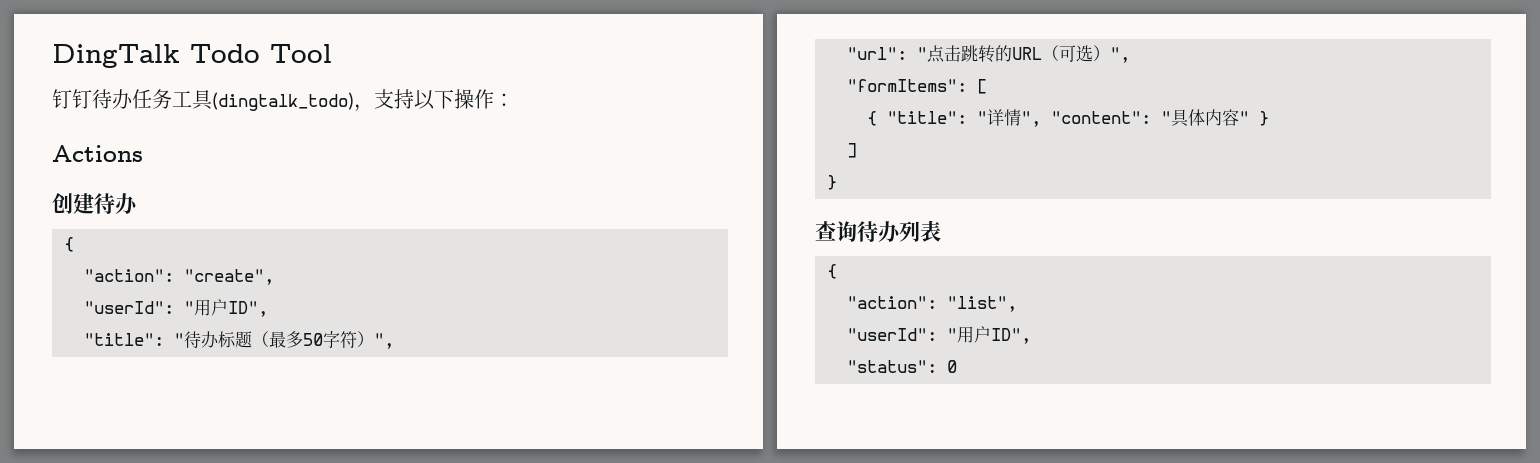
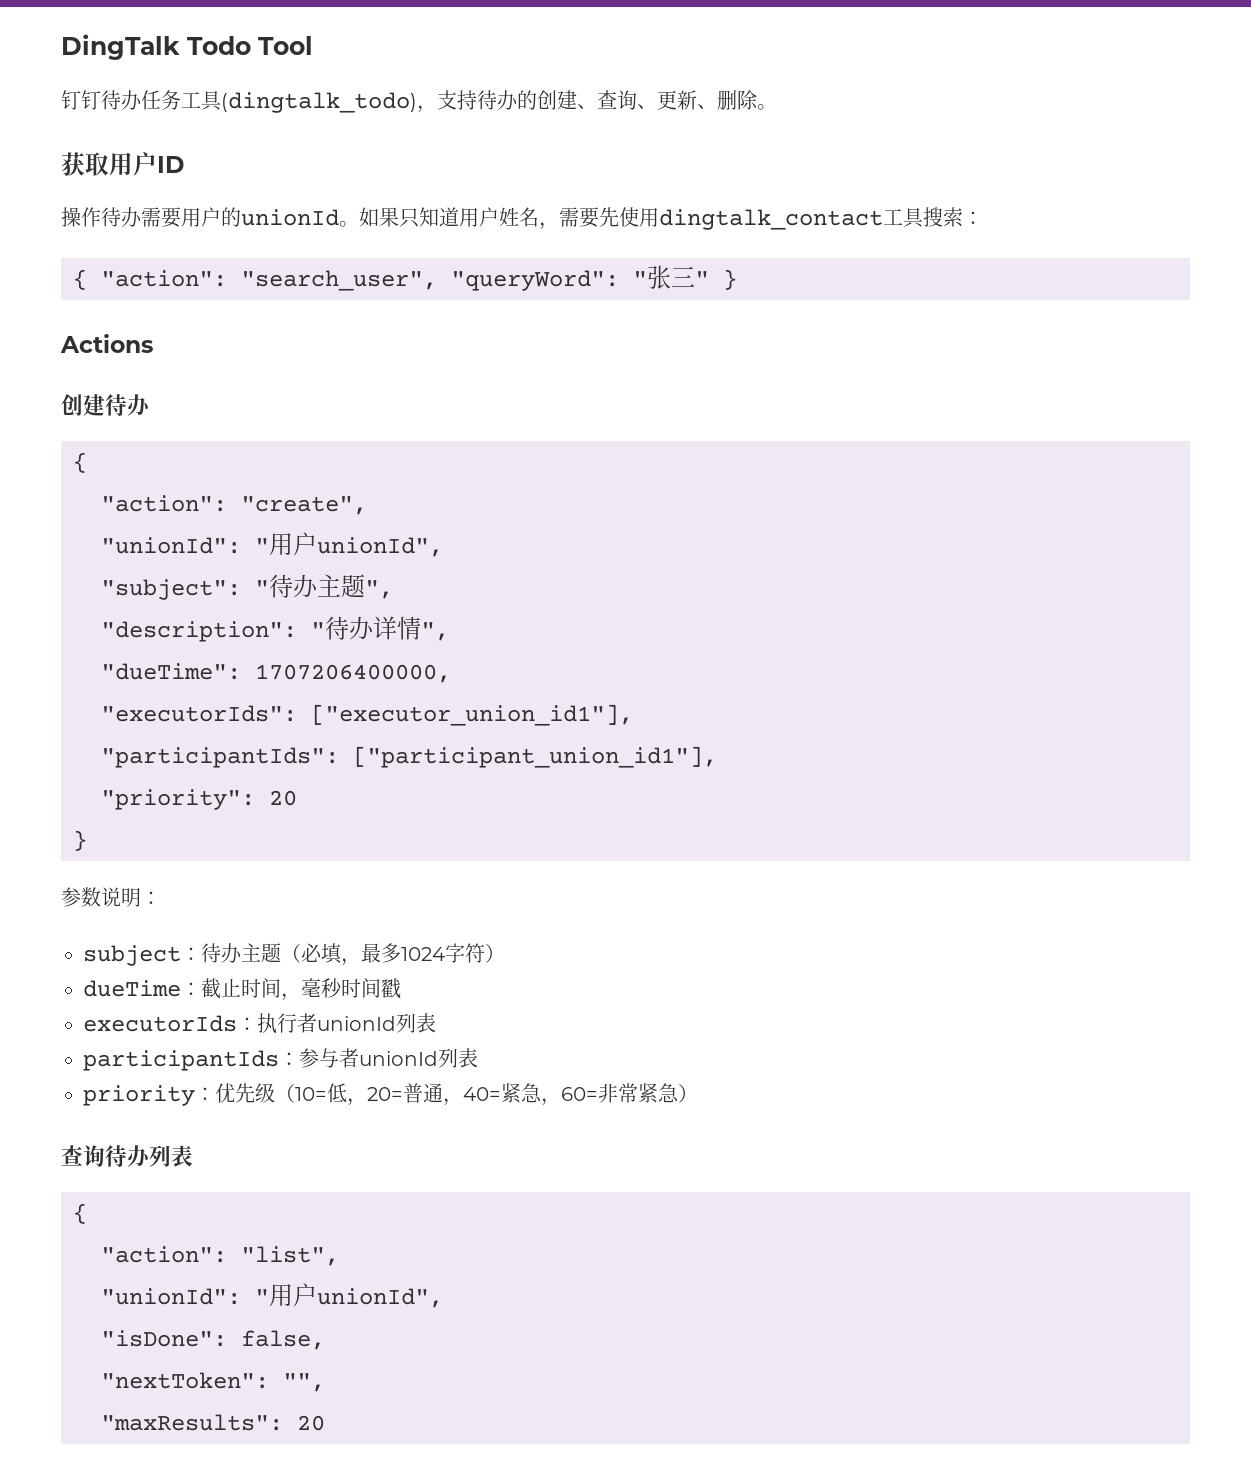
[414,89,514,110] 以下操作： -> [477,90,777,110] [61,152,184,176] [61,207,983,230] [73,265,737,291] 待办的创建、查询、更新、删除。 // 获取用户ID // 操作待办需要用户的unionId。如果只知道用户姓名，需要先使用dingtalk_contact工具搜索： // { "action": "search_user", "queryWord": "张三" }
[84,299,268,317] [84,331,394,349] [847,45,1130,63] [847,79,987,94] [867,109,1269,127] [847,143,857,158] [827,175,837,190] "userId": "用户ID", // "title": "待办标题（最多50字符）", // "url": "点击跳转的URL（可选）", // "formItems": [ // { "title": "详情", "content": "具体内容" } // ] // } -> [101,532,443,557] [101,574,393,600] [101,616,449,642] [101,663,451,683] [101,704,633,726] [101,746,717,768] [101,789,297,810] [73,830,87,851] [61,887,161,907] [83,943,505,966] [83,978,401,1001] [83,1013,436,1034] [83,1048,478,1071] [83,1083,698,1106] "unionId": "用户unionId", // "subject": "待办主题", // "description": "待办详情", // "dueTime": 1707206400000, // "executorIds": ["executor_union_id1"], // "participantIds": ["participant_union_id1"], // "priority": 20 // } // 参数说明： // subject：待办主题（必填，最多1024字符） // dueTime：截止时间，毫秒时间戳 // executorIds：执行者unionId列表 // participantIds：参与者unionId列表 // priority：优先级（10=低，20=普通，40=紧急，60=非常紧急）
[847,326,1031,344] [847,360,957,373] "userId": "用户ID", // "status": 0 -> [101,1283,443,1308] [101,1330,325,1350] [101,1372,325,1392] [101,1414,325,1431] "unionId": "用户unionId", // "isDone": false, // "nextToken": "", // "maxResults": 20

